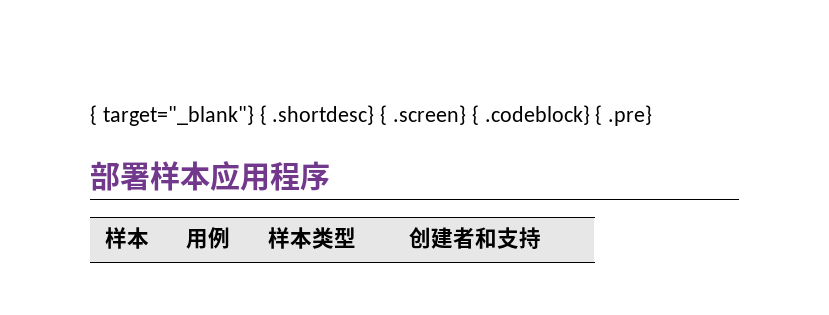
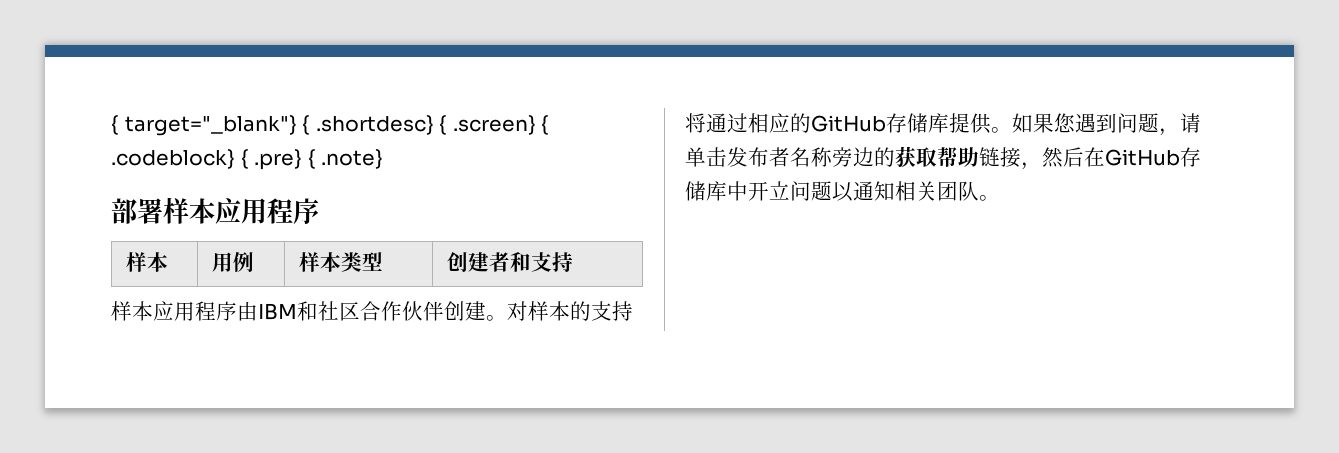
(653, 115) none -> [307,149,384,169] { .note}
(541, 238) none -> [111,301,633,321] [685,113,1201,136] [685,146,1201,170] [685,181,1000,202] // 样本应用程序由IBM和社区合作伙伴创建。对样本的支持将通过相应的GitHub存储库提供。如果您遇到问题，请单击发布者名称旁边的获取帮助链接，然后在GitHub存储库中开立问题以通知相关团队。

